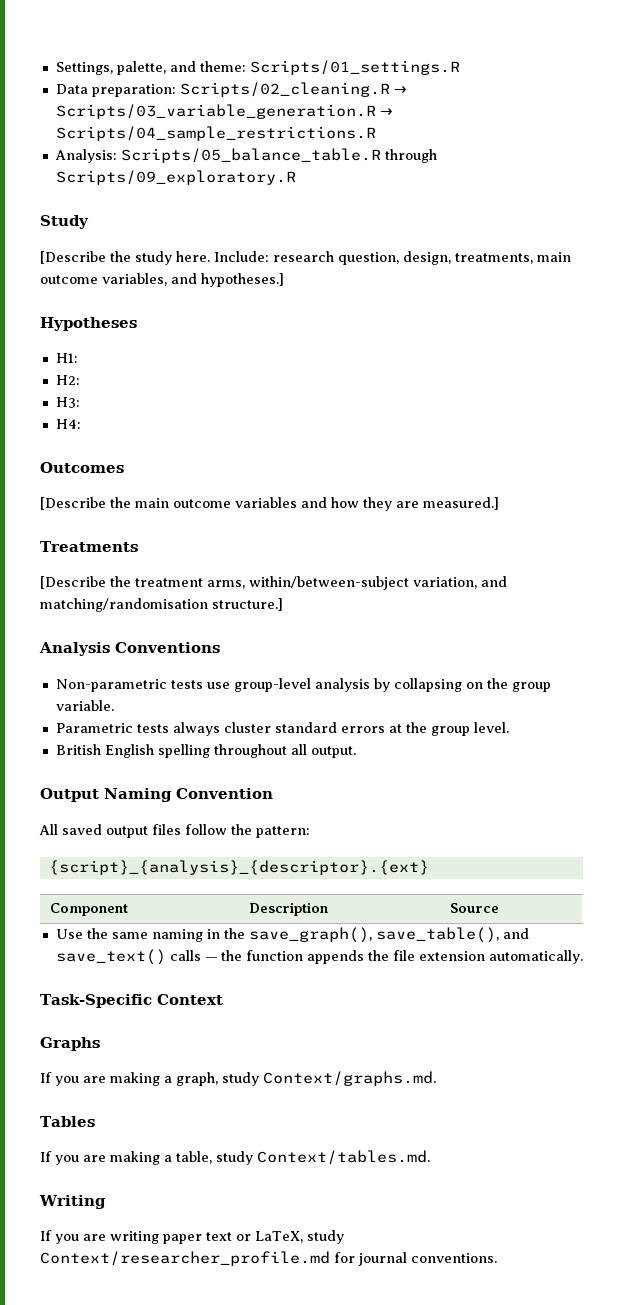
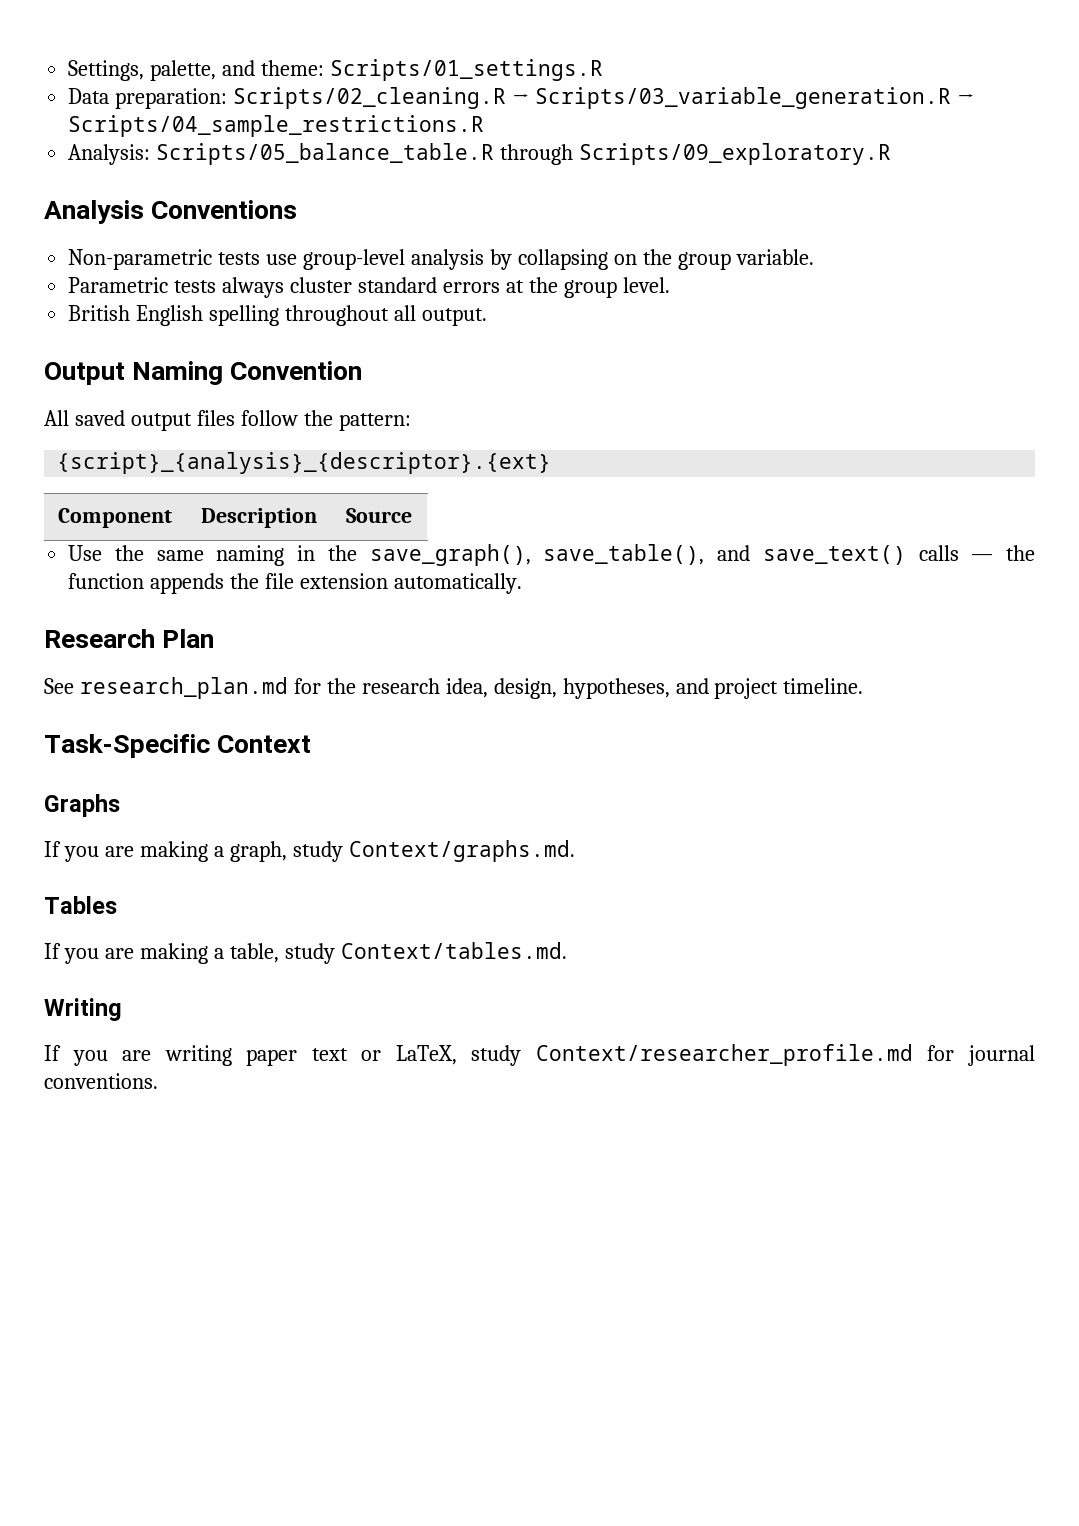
[40,215,89,229] [40,251,571,265] [40,273,284,287] [40,317,137,331] [55,353,78,363] [55,375,80,385] [55,397,80,408] [55,419,81,429] [40,462,124,473] [40,497,499,511] [40,541,138,552] [40,576,507,590] [40,598,283,612] // Study // [Describe the study here. Include: research question, design, treatments, main outcome variables, and hypotheses.] // Hypotheses // H1: // H2: // H3: // H4: // Outcomes // [Describe the main outcome variables and how they are measured.] // Treatments // [Describe the treatment arms, within/between-subject variation, and matching/randomisation structure.] -> (892, 154) none
(583, 957) none -> [44,629,215,648] [44,677,864,699] // Research Plan // See research_plan.md for the research idea, design, hypotheses, and project timeline.

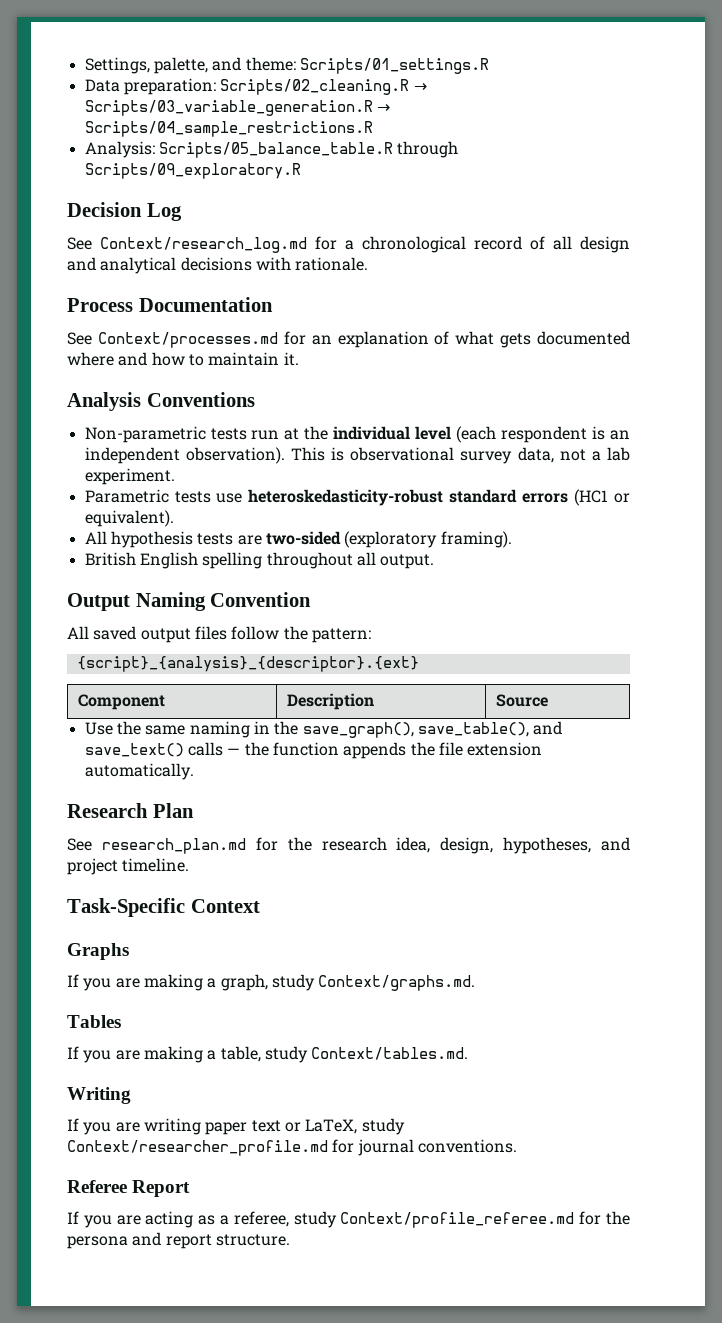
[44,200,298,224] [68,249,814,270] [68,277,670,298] Analysis Conventions // Non-parametric tests use group-level analysis by collapsing on the group variable. // Parametric tests always cluster standard errors at the group level. -> [67,202,182,221] [67,236,630,253] [67,257,369,274] [67,297,273,312] [67,331,630,348] [67,352,299,366] [67,392,255,411] [84,426,630,443] [84,447,630,464] [84,468,175,485] [84,489,630,506] [84,510,174,527] [84,531,512,548] Decision Log // See Context/research_log.md for a chronological record of all design and analytical decisions with rationale. // Process Documentation // See Context/processes.md for an explanation of what gets documented where and how to maintain it. // Analysis Conventions // Non-parametric tests run at the individual level (each respondent is an independent observation). This is observational survey data, not a lab experiment. // Parametric tests use heteroskedasticity-robust standard errors (HC1 or equivalent). // All hypothesis tests are two-sided (exploratory framing).
(158, 1081) none -> [67,1180,191,1197] [67,1211,630,1228] [67,1232,290,1249] // Referee Report // If you are acting as a referee, study Context/profile_referee.md for the persona and report structure.

